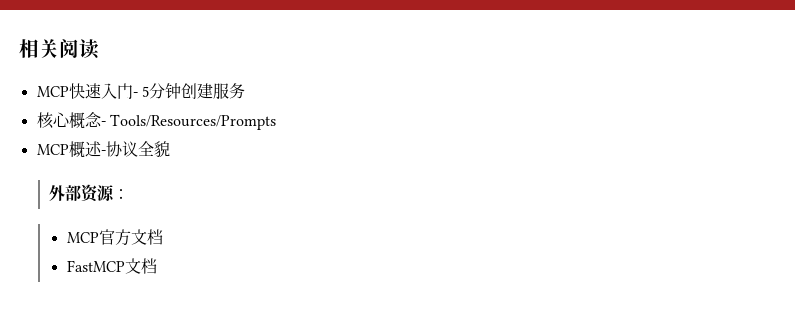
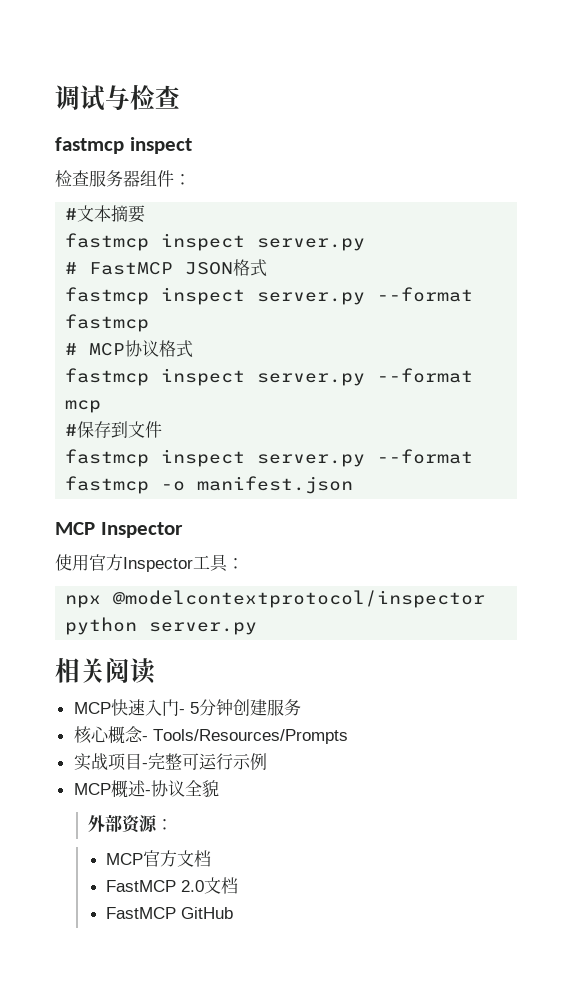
(19, 48) none -> [55,85,180,111] [55,137,192,154] [55,170,191,187] [65,205,146,223] [65,233,366,251] [65,259,268,277] [65,287,474,305] [65,314,150,332] [65,340,194,358] [65,368,474,386] [65,400,102,413] [65,421,163,438] [65,449,474,467] [65,476,354,494] [55,522,183,538] [55,554,244,572] [65,590,486,608] [65,617,258,635] 调试与检查 // fastmcp inspect // 检查服务器组件： // #文本摘要 // fastmcp inspect server.py // # FastMCP JSON格式 // fastmcp inspect server.py --format fastmcp // # MCP协议格式 // fastmcp inspect server.py --format mcp // #保存到文件 // fastmcp inspect server.py --format fastmcp -o manifest.json // MCP Inspector // 使用官方Inspector工具： // npx @modelcontextprotocol/inspector python server.py //
(276, 122) none -> [73,753,267,771] // 实战项目-完整可运行示例
[124,258,157,274] 文档 -> [181,877,239,894] [106,907,234,919] 2.0文档 // FastMCP GitHub

